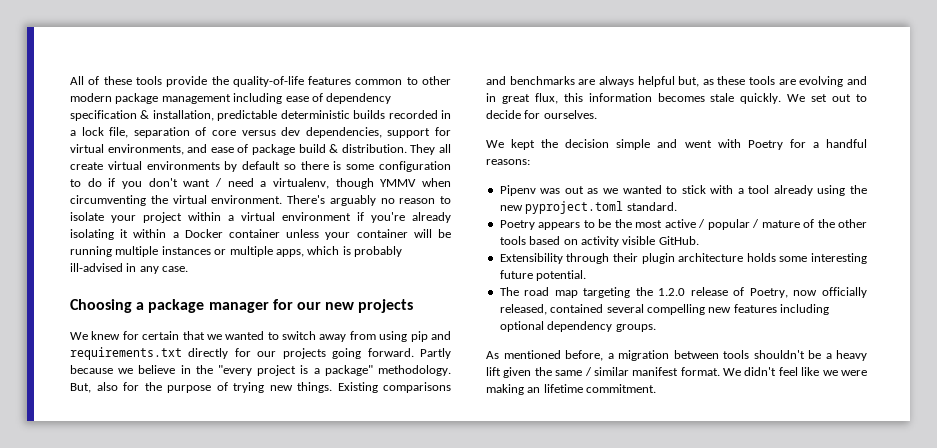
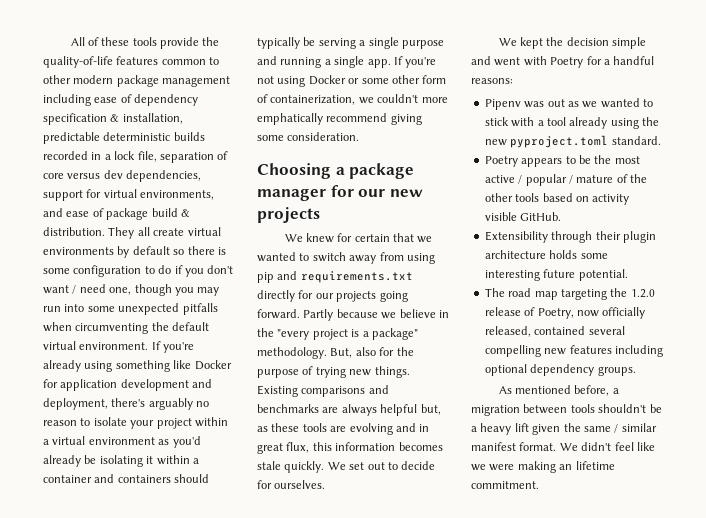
[260,178,417,189] a virtualenv, though YMMV -> [109,284,220,296] [43,303,218,315] one, though you may run into some unexpected pitfalls
(168, 199) none -> [172,322,210,331] default
[287,195,325,204] There's -> [151,341,195,353] [43,360,232,372] [43,379,213,391] [43,398,146,410] If you're already using something like Docker for application development and deployment, there's
[357,212,451,223] [70,229,451,240] [70,246,402,257] [70,263,189,274] if you're already isolating it within a Docker container unless your container will be running multiple instances or multiple apps, which is probably ill-advised in any case. -> [158,436,201,448] [43,455,199,467] [43,474,210,483] [257,37,444,49] [257,56,437,68] [257,75,447,87] [257,94,448,105] [257,113,422,125] [257,132,360,141] as you'd already be isolating it within a container and containers should typically be serving a single purpose and running a single app. If you're not using Docker or some other form of containerization, we couldn't more emphatically recommend giving some consideration.

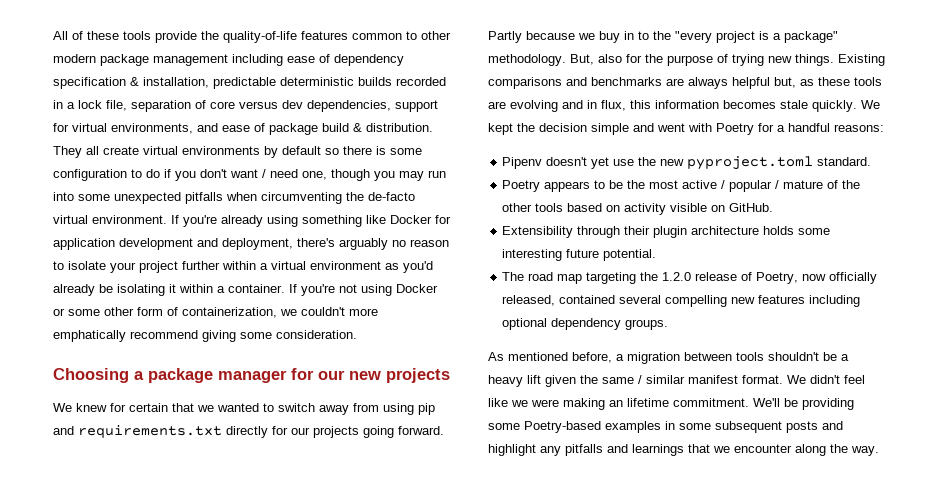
[172,322,210,331] default -> [368,192,415,201] de-facto
(192, 423) none -> [182,261,220,270] further
[43,474,210,483] [257,37,444,49] [257,56,391,68] container and containers should typically be serving a single purpose and running a single app. -> [228,284,285,293] container.
[399,309,449,318] believe in -> [599,31,649,43] buy in to
[257,443,283,454] great -> (597, 104) none
[349,461,436,470] [257,480,326,489] [498,38,517,46] set out to decide for ourselves. // We -> (880, 104) none
[524,98,653,108] [484,117,639,129] was out as we wanted to stick with a tool already using -> [546,157,635,169] doesn't yet use
(517, 216) none -> [711,205,726,212] on
(539, 485) none -> [753,398,854,410] [488,421,843,433] [488,444,879,456] We'll be providing some Poetry-based examples in some subsequent posts and highlight any pitfalls and learnings that we encounter along the way.

